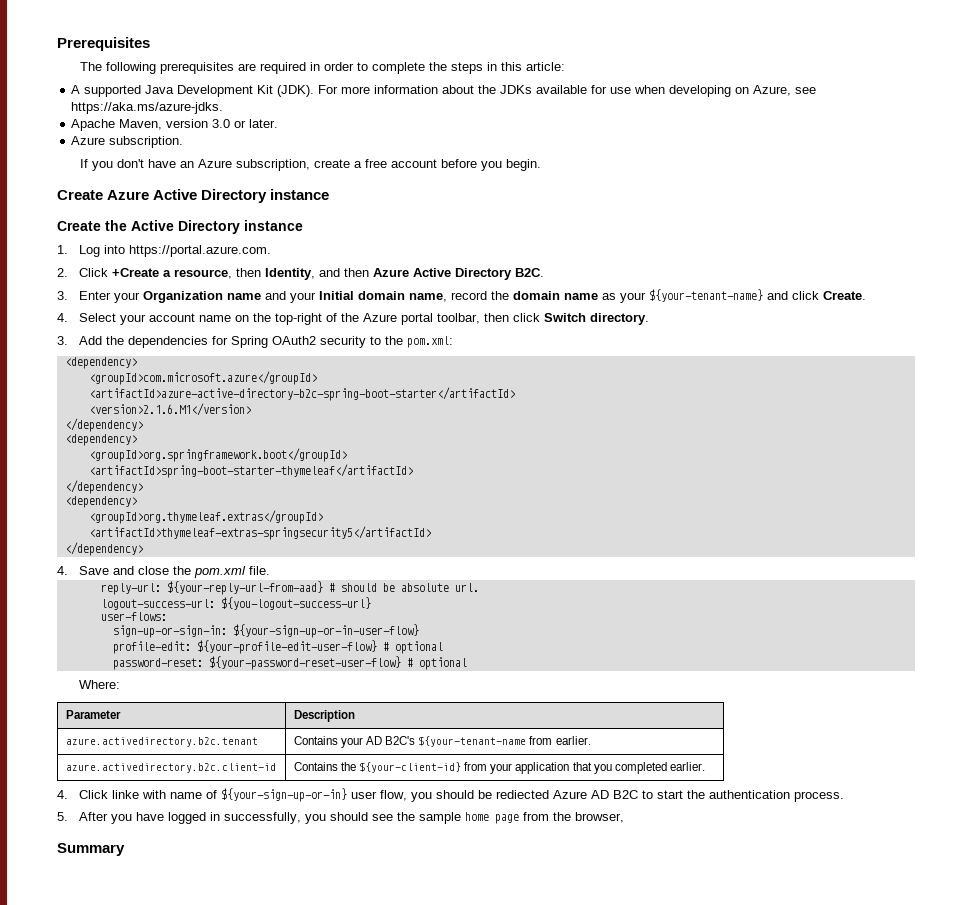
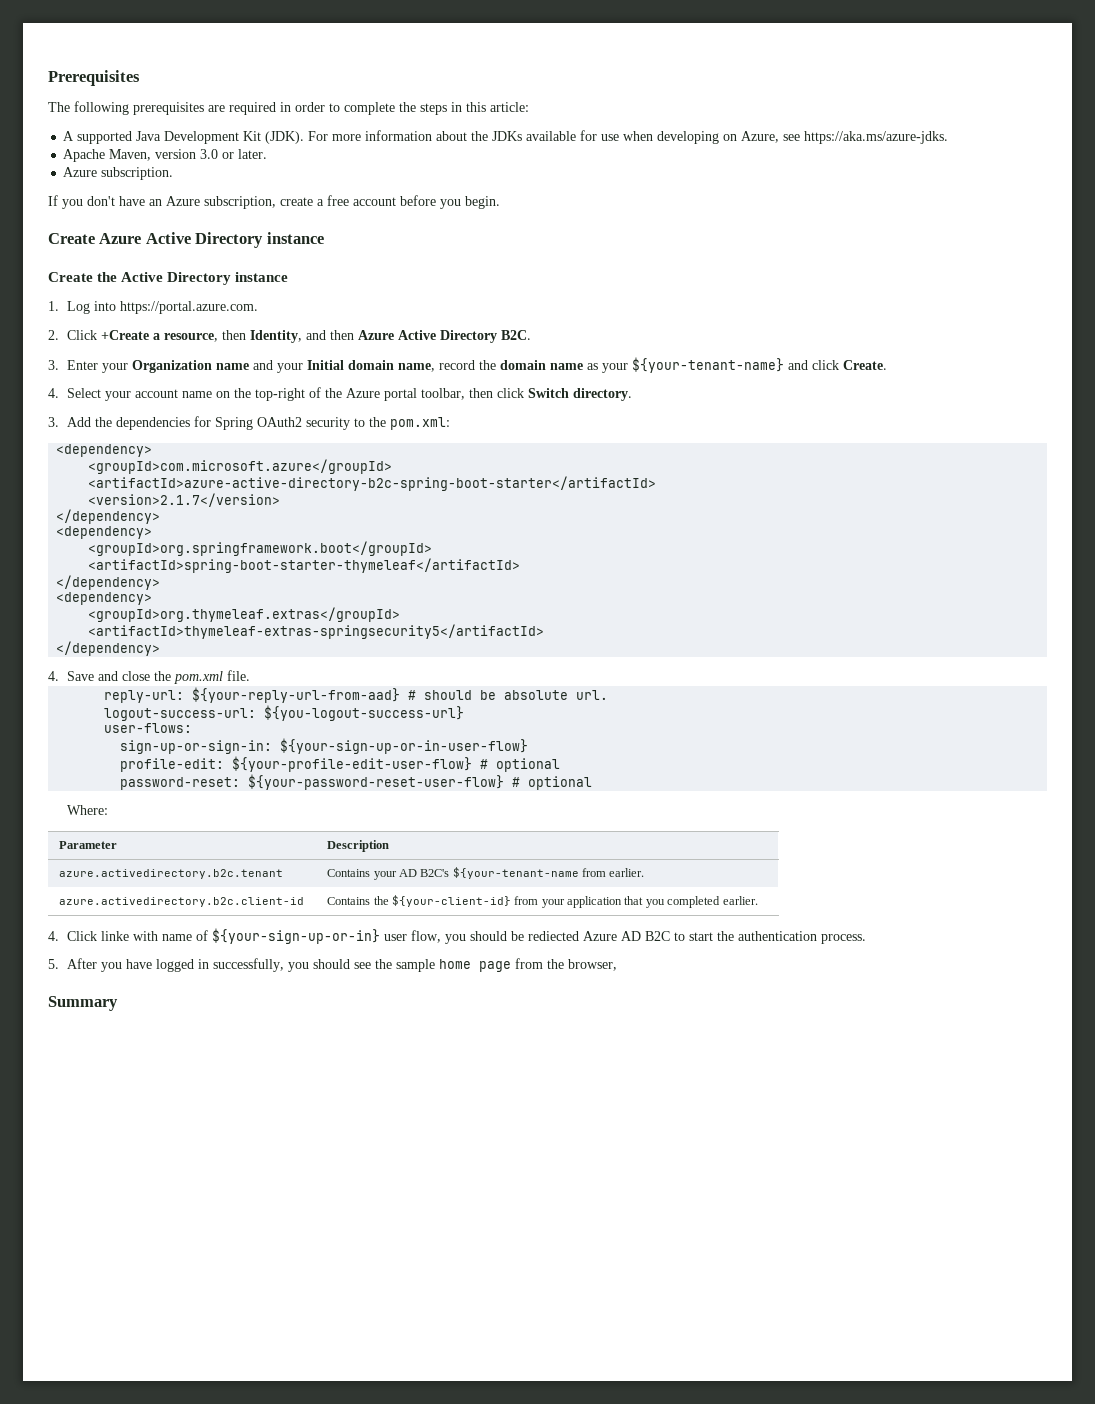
[88,403,251,416] <version>2.1.6.M1</version> -> [88,493,281,507] <version>2.1.7</version>

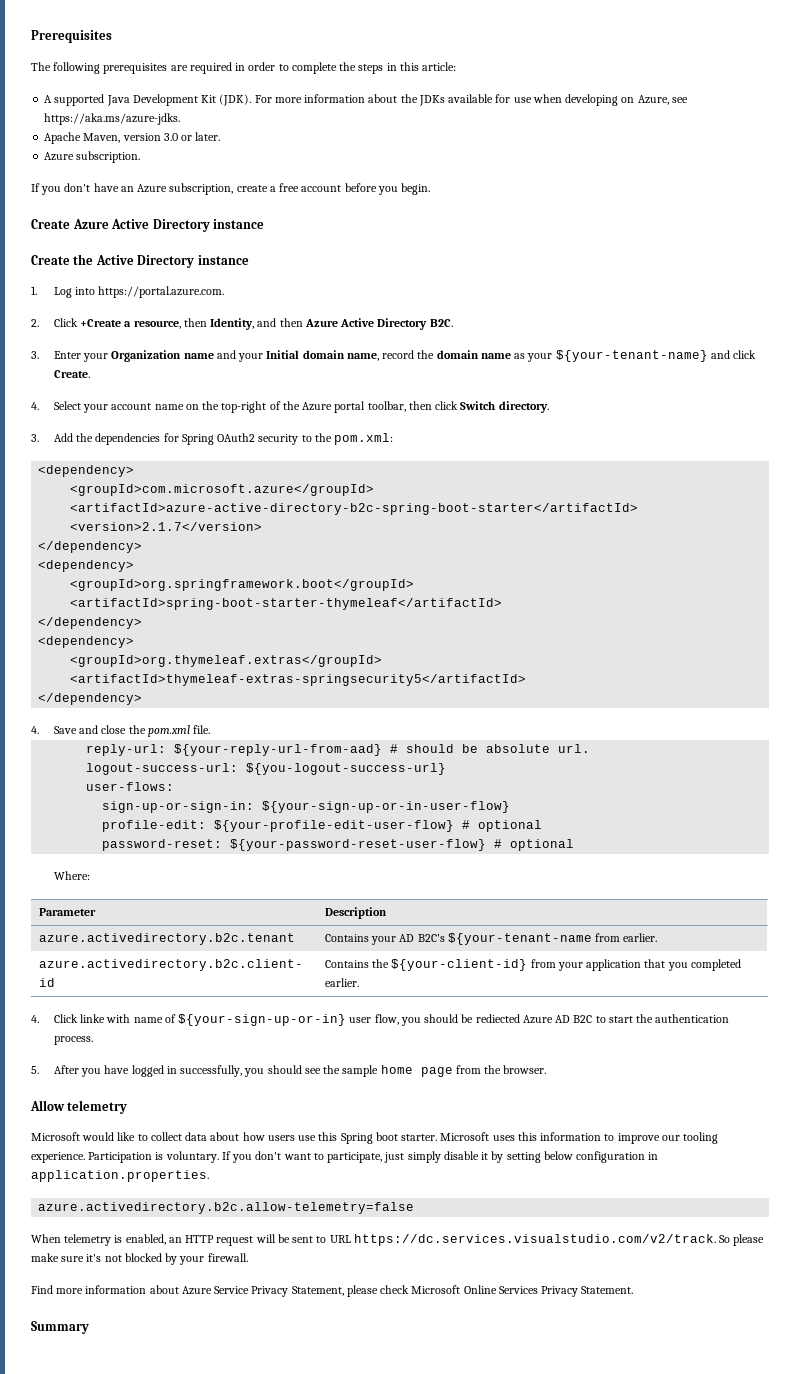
[567,959,617,971] browser, -> [503,1065,547,1074] [30,1100,128,1114] [31,1132,719,1144] [31,1151,659,1163] [31,1170,209,1182] [38,1202,415,1214] [31,1234,765,1246] [31,1253,248,1265] [31,1285,634,1297] browser. // Allow telemetry // Microsoft would like to collect data about how users use this Spring boot starter. Microsoft uses this information to improve our tooling experience. Participation is voluntary. If you don't want to participate, just simply disable it by setting below configuration in application.properties. // azure.activedirectory.b2c.allow-telemetry=false // When telemetry is enabled, an HTTP request will be sent to URL https://dc.services.visualstudio.com/v2/track. So please make sure it's not blocked by your firewall. // Find more information about Azure Service Privacy Statement, please check Microsoft Online Services Privacy Statement.

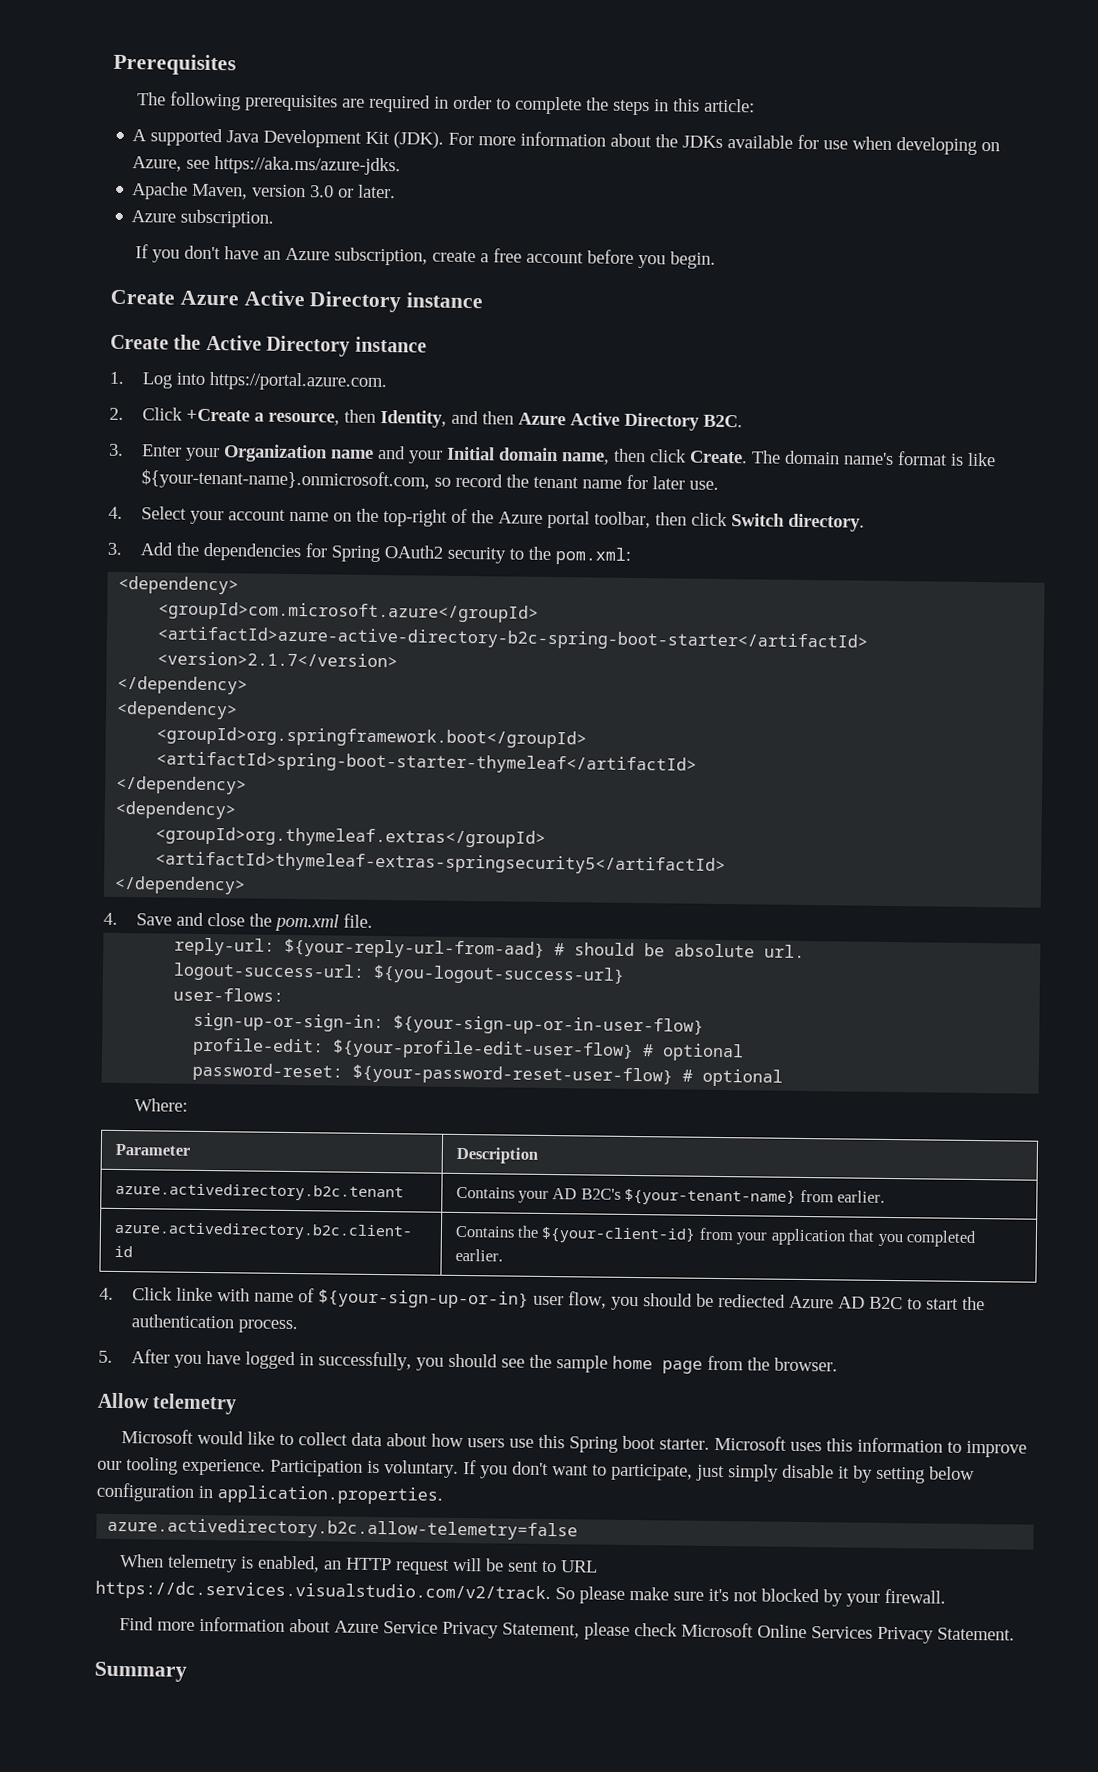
[382,350,757,362] [53,370,90,378] record the domain name as your ${your-tenant-name} and click Create. -> [613,448,997,467] [141,469,720,491] then click Create. The domain name's format is like ${your-tenant-name}.onmicrosoft.com, so record the tenant name for later use.
[447,933,592,945] ${your-tenant-name -> [624,1187,797,1206] ${your-tenant-name}

